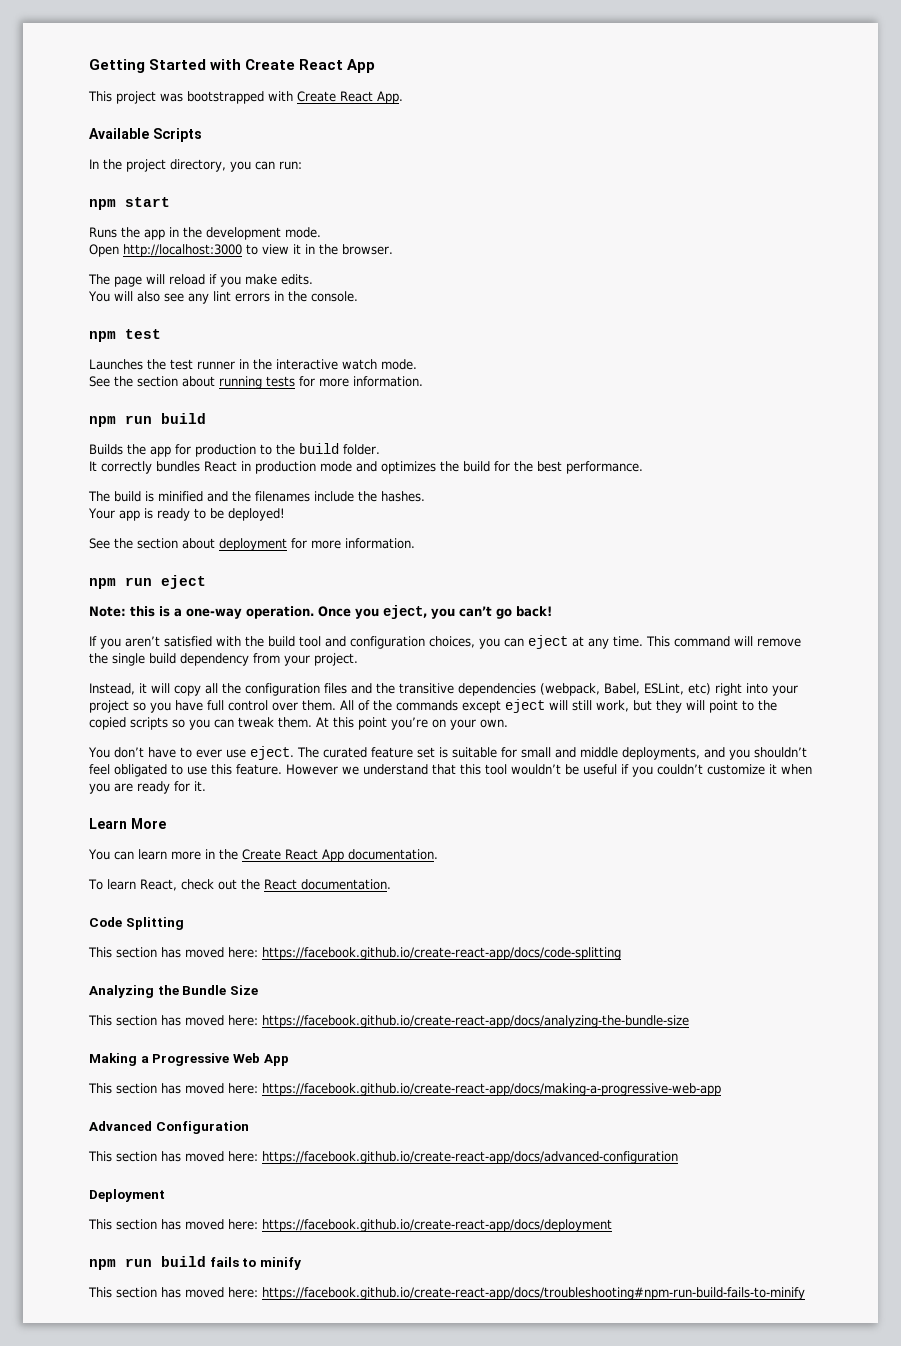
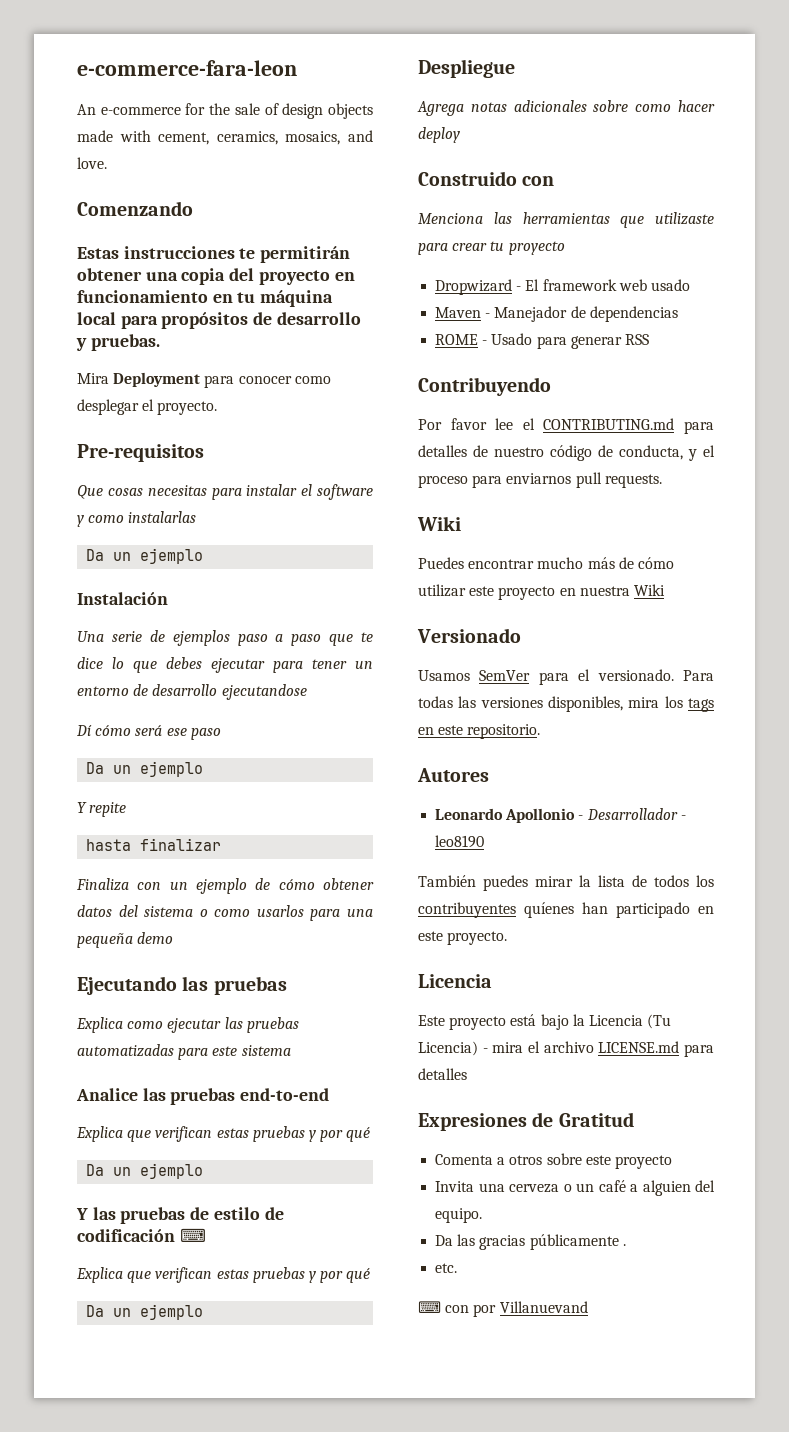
[89,59,376,73] [88,91,403,104] [89,128,202,142] [89,159,302,172] [89,197,170,210] [89,227,321,240] [89,244,393,257] [88,274,313,287] [88,291,358,304] [89,329,161,342] [89,359,417,370] [89,376,423,389] [89,413,206,427] [89,443,380,457] [89,461,643,474] [88,491,425,502] [88,508,285,521] [89,538,415,551] [89,575,206,589] [89,605,552,619] [89,635,801,649] [89,653,358,666] [89,683,798,696] [89,699,777,713] [89,717,508,730] [88,746,807,760] [89,764,812,777] [89,781,206,794] [89,818,166,829] [88,849,438,862] [88,879,391,891] [89,917,184,930] [88,947,621,960] [89,985,258,998] [88,1015,689,1028] [89,1053,289,1066] [88,1083,721,1096] [89,1121,249,1134] [88,1151,678,1164] [89,1189,165,1202] [88,1219,612,1232] [89,1256,301,1270] [88,1287,805,1300] Getting Started with Create React App // This project was bootstrapped with Create React App. // Available Scripts // In the project directory, you can run: // npm start // Runs the app in the development mode. // Open http://localhost:3000 to view it in the browser. // The page will reload if you make edits. // You will also see any lint errors in the console. // npm test // Launches the test runner in the interactive watch mode. // See the section about running tests for more information. // npm run build // Builds the app for production to the build folder. // It correctly bundles React in production mode and optimizes the build for the best performance. // The build is minified and the filenames include the hashes. // Your app is ready to be deployed! // See the section about deployment for more information. // npm run eject // Note: this is a one-way operation. Once you eject, you can’t go back! // If you aren’t satisfied with the build tool and configuration choices, you can eject at any time. This command will remove the single build dependency from your project. // Instead, it will copy all the configuration files and the transitive dependencies (webpack, Babel, ESLint, etc) right into your project so you have full control over them. All of the commands except eject will still work, but they will point to the copied scripts so you can tweak them. At this point you’re on your own. // You don’t have to ever use eject. The curated feature set is suitable for small and middle deployments, and you shouldn’t feel obligated to use this feature. However we understand that this tool wouldn’t be useful if you couldn’t customize it when you are ready for it. // Learn More // You can learn more in the Create React App documentation. // To learn React, check out the React documentation. // Code Splitting // This section has moved here: https://facebook.github.io/create-react-app/docs/code-splitting // Analyzing the Bundle Size // This section has moved here: https://facebook.github.io/create-react-app/docs/analyzing-the-bundle-size // Making a Progressive Web App // This section has moved here: https://facebook.github.io/create-react-app/docs/making-a-progressive-web-app // Advanced Configuration // This section has moved here: https://facebook.github.io/create-react-app/docs/advanced-configuration // Deployment // This section has moved here: https://facebook.github.io/create-react-app/docs/deployment // npm run build fails to minify // This section has moved here: https://facebook.github.io/create-react-app/docs/troubleshooting#npm-run-build-fails-to-minify -> [77,60,297,76] [77,103,373,119] [77,130,373,145] [77,157,107,169] [77,201,193,216] [77,246,351,263] [77,268,355,285] [77,290,334,307] [77,312,361,329] [76,334,160,351] [77,372,331,388] [77,399,218,415] [77,444,204,462] [77,484,373,500] [77,511,197,527] [86,548,204,564] [77,592,168,605] [77,630,373,646] [77,657,373,673] [77,684,307,700] [76,725,221,740] [86,761,204,777] [77,802,127,817] [86,838,222,851] [76,878,374,894] [77,905,373,921] [77,932,174,948] [77,976,287,995] [76,1017,299,1033] [77,1044,291,1060] [76,1088,330,1105] [76,1126,371,1142] [86,1163,204,1179] [76,1207,284,1224] [77,1228,206,1242] [76,1267,371,1283] [86,1304,204,1320] [418,59,515,78] [417,100,715,116] [418,127,460,143] [418,171,555,186] [418,212,714,228] [418,241,565,255] [435,279,690,295] [435,306,678,322] [435,333,649,349] [418,377,551,396] [418,418,714,434] [418,445,715,461] [418,472,662,488] [417,516,461,531] [418,557,674,569] [418,584,665,600] [417,628,521,643] [418,669,714,685] [418,696,714,712] [418,724,541,739] [417,768,489,782] [435,808,686,823] [435,835,485,848] [418,875,714,891] [418,902,714,918] [418,931,508,945] [418,974,492,988] [418,1014,672,1030] [418,1041,714,1057] [418,1068,467,1080] [418,1112,634,1131] [435,1153,672,1169] [435,1180,715,1196] [435,1208,483,1223] [435,1234,626,1250] [435,1263,458,1273] [418,1301,588,1317] e-commerce-fara-leon // An e-commerce for the sale of design objects made with cement, ceramics, mosaics, and love. // Comenzando // Estas instrucciones te permitirán obtener una copia del proyecto en funcionamiento en tu máquina local para propósitos de desarrollo y pruebas. // Mira Deployment para conocer como desplegar el proyecto. // Pre-requisitos // Que cosas necesitas para instalar el software y como instalarlas // Da un ejemplo // Instalación // Una serie de ejemplos paso a paso que te dice lo que debes ejecutar para tener un entorno de desarrollo ejecutandose // Dí cómo será ese paso // Da un ejemplo // Y repite // hasta finalizar // Finaliza con un ejemplo de cómo obtener datos del sistema o como usarlos para una pequeña demo // Ejecutando las pruebas // Explica como ejecutar las pruebas automatizadas para este sistema // Analice las pruebas end-to-end // Explica que verifican estas pruebas y por qué // Da un ejemplo // Y las pruebas de estilo de codificación ⌨ // Explica que verifican estas pruebas y por qué // Da un ejemplo // Despliegue // Agrega notas adicionales sobre como hacer deploy // Construido con // Menciona las herramientas que utilizaste para crear tu proyecto // Dropwizard - El framework web usado // Maven - Manejador de dependencias // ROME - Usado para generar RSS // Contribuyendo // Por favor lee el CONTRIBUTING.md para detalles de nuestro código de conducta, y el proceso para enviarnos pull requests. // Wiki // Puedes encontrar mucho más de cómo utilizar este proyecto en nuestra Wiki // Versionado // Usamos SemVer para el versionado. Para todas las versiones disponibles, mira los tags en este repositorio. // Autores // Leonardo Apollonio - Desarrollador - leo8190 // También puedes mirar la lista de todos los contribuyentes quíenes han participado en este proyecto. // Licencia // Este proyecto está bajo la Licencia (Tu Licencia) - mira el archivo LICENSE.md para detalles // Expresiones de Gratitud // Comenta a otros sobre este proyecto // Invita una cerveza o un café a alguien del equipo. // Da las gracias públicamente . // etc. // ⌨ con por Villanuevand

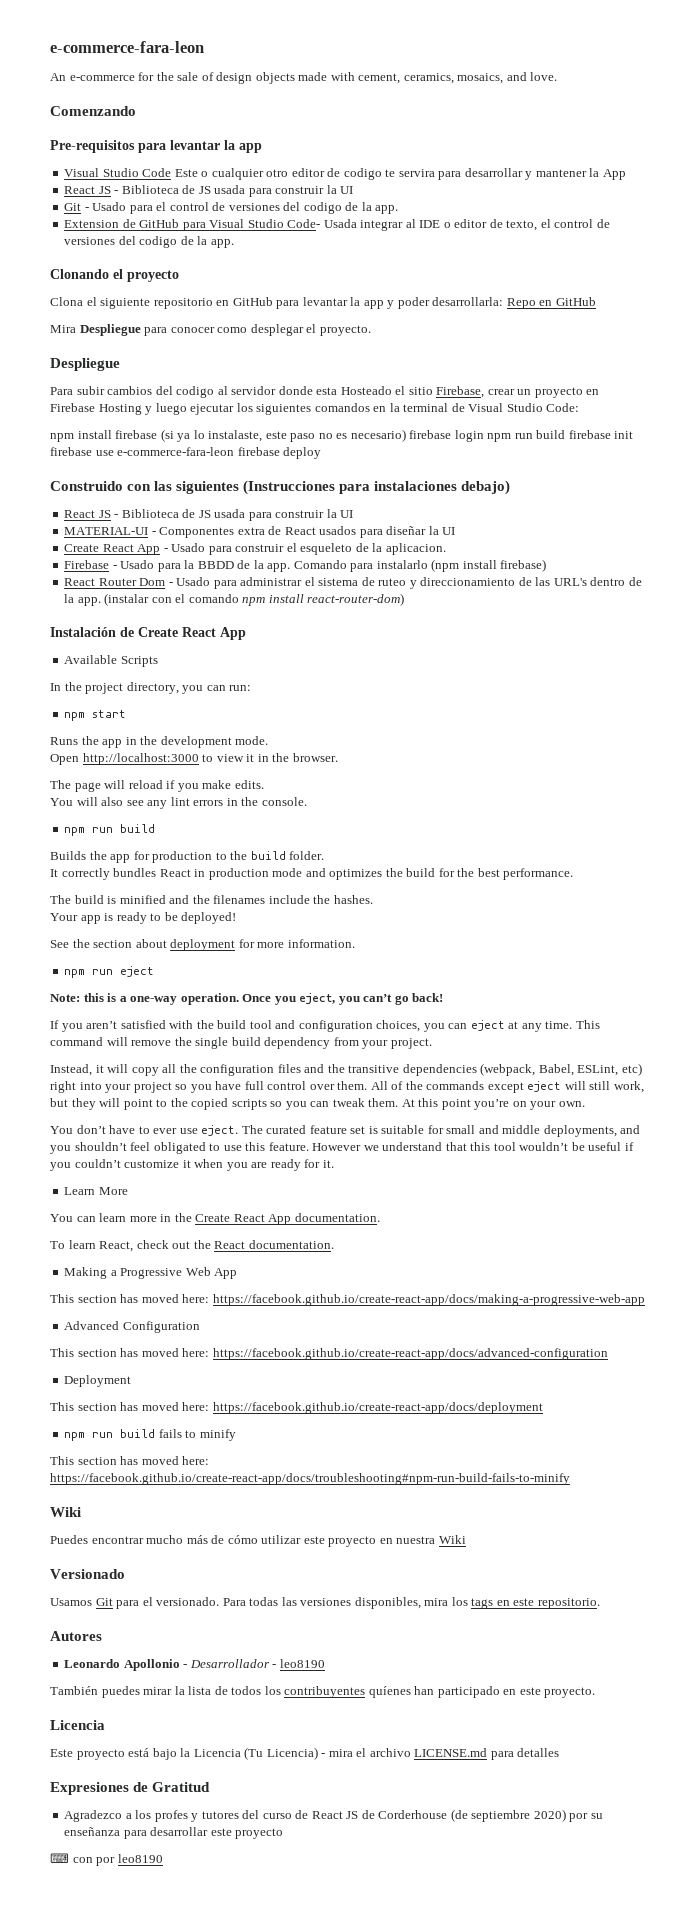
[77,246,351,263] [77,268,355,285] [77,290,334,307] [77,312,361,329] [76,334,160,351] Estas instrucciones te permitirán obtener una copia del proyecto en funcionamiento en tu máquina local para propósitos de desarrollo y pruebas. -> [50,140,262,153] [64,168,626,180] [64,185,354,197] [64,202,399,214] [64,219,610,231] [64,236,234,248] [50,269,179,282] [50,297,596,309] Pre-requisitos para levantar la app // Visual Studio Code Este o cualquier otro editor de codigo te servira para desarrollar y mantener la App // React JS - Biblioteca de JS usada para construir la UI // Git - Usado para el control de versiones del codigo de la app. // Extension de GitHub para Visual Studio Code- Usada integrar al IDE o editor de texto, el control de versiones del codigo de la app. // Clonando el proyecto // Clona el siguiente repositorio en GitHub para levantar la app y poder desarrollarla: Repo en GitHub
[113,372,201,387] Deployment -> [79,324,141,336] Despliegue
[77,444,204,462] [77,484,373,500] [77,511,197,527] [86,548,204,564] [77,592,168,605] [77,630,373,646] [77,657,373,673] [77,684,307,700] [76,725,221,740] [86,761,204,777] [77,802,127,817] [86,838,222,851] [76,878,374,894] [77,905,373,921] [77,932,174,948] [77,976,287,995] [76,1017,299,1033] [77,1044,291,1060] [76,1088,330,1105] [76,1126,371,1142] [86,1163,204,1179] [76,1207,284,1224] [77,1228,206,1242] [76,1267,371,1283] [86,1304,204,1320] [418,59,515,78] [417,100,715,116] [418,127,460,143] [418,171,555,186] [418,212,714,228] [418,241,565,255] [435,279,690,295] [435,306,678,322] [435,333,649,349] [418,377,551,396] [418,418,714,434] [418,445,715,461] [418,472,662,488] Pre-requisitos // Que cosas necesitas para instalar el software y como instalarlas // Da un ejemplo // Instalación // Una serie de ejemplos paso a paso que te dice lo que debes ejecutar para tener un entorno de desarrollo ejecutandose // Dí cómo será ese paso // Da un ejemplo // Y repite // hasta finalizar // Finaliza con un ejemplo de cómo obtener datos del sistema o como usarlos para una pequeña demo // Ejecutando las pruebas // Explica como ejecutar las pruebas automatizadas para este sistema // Analice las pruebas end-to-end // Explica que verifican estas pruebas y por qué // Da un ejemplo // Y las pruebas de estilo de codificación ⌨ // Explica que verifican estas pruebas y por qué // Da un ejemplo // Despliegue // Agrega notas adicionales sobre como hacer deploy // Construido con // Menciona las herramientas que utilizaste para crear tu proyecto // Dropwizard - El framework web usado // Maven - Manejador de dependencias // ROME - Usado para generar RSS // Contribuyendo // Por favor lee el CONTRIBUTING.md para detalles de nuestro código de conducta, y el proceso para enviarnos pull requests. -> [50,358,120,371] [50,386,600,398] [50,403,580,415] [50,429,634,442] [50,447,322,459] [50,480,511,495] [64,509,354,521] [64,526,456,538] [64,543,446,555] [64,559,547,572] [64,577,642,589] [64,593,405,606] [50,627,246,640] [64,655,158,667] [50,682,252,694] [64,710,127,721] [50,736,269,748] [50,753,338,765] [50,780,264,792] [50,797,307,809] [64,824,156,836] [50,851,325,863] [50,868,574,880] [50,895,373,904] [50,912,237,924] [50,939,355,951] [64,966,155,978] [50,993,444,1005] [50,1020,600,1032] [50,1037,432,1049] [50,1063,642,1076] [50,1081,644,1093] [50,1098,585,1110] [50,1125,641,1137] [50,1142,634,1154] [50,1159,334,1171] [64,1187,128,1195] [50,1213,380,1225] [50,1240,334,1252] [64,1267,238,1279] [50,1294,645,1306] [64,1321,200,1333] [50,1348,608,1360] [64,1375,132,1387] [50,1402,543,1414] [64,1429,236,1441] [50,1456,210,1465] [50,1473,570,1485] Despliegue // Para subir cambios del codigo al servidor donde esta Hosteado el sitio Firebase, crear un proyecto en Firebase Hosting y luego ejecutar los siguientes comandos en la terminal de Visual Studio Code: // npm install firebase (si ya lo instalaste, este paso no es necesario) firebase login npm run build firebase init firebase use e-commerce-fara-leon firebase deploy // Construido con las siguientes (Instrucciones para instalaciones debajo) // React JS - Biblioteca de JS usada para construir la UI // MATERIAL-UI - Componentes extra de React usados para diseñar la UI // Create React App - Usado para construir el esqueleto de la aplicacion. // Firebase - Usado para la BBDD de la app. Comando para instalarlo (npm install firebase) // React Router Dom - Usado para administrar el sistema de ruteo y direccionamiento de las URL's dentro de la app. (instalar con el comando npm install react-router-dom) // Instalación de Create React App // Available Scripts // In the project directory, you can run: // npm start // Runs the app in the development mode. // Open http://localhost:3000 to view it in the browser. // The page will reload if you make edits. // You will also see any lint errors in the console. // npm run build // Builds the app for production to the build folder. // It correctly bundles React in production mode and optimizes the build for the best performance. // The build is minified and the filenames include the hashes. // Your app is ready to be deployed! // See the section about deployment for more information. // npm run eject // Note: this is a one-way operation. Once you eject, you can’t go back! // If you aren’t satisfied with the build tool and configuration choices, you can eject at any time. This command will remove the single build dependency from your project. // Instead, it will copy all the configuration files and the transitive dependencies (webpack, Babel, ESLint, etc) right into your project so you have full control over them. All of the commands except eject will still work, but they will point to the copied scripts so you can tweak them. At this point you’re on your own. // You don’t have to ever use eject. The curated feature set is suitable for small and middle deployments, and you shouldn’t feel obligated to use this feature. However we understand that this tool wouldn’t be useful if you couldn’t customize it when you are ready for it. // Learn More // You can learn more in the Create React App documentation. // To learn React, check out the React documentation. // Making a Progressive Web App // This section has moved here: https://facebook.github.io/create-react-app/docs/making-a-progressive-web-app // Advanced Configuration // This section has moved here: https://facebook.github.io/create-react-app/docs/advanced-configuration // Deployment // This section has moved here: https://facebook.github.io/create-react-app/docs/deployment // npm run build fails to minify // This section has moved here: https://facebook.github.io/create-react-app/docs/troubleshooting#npm-run-build-fails-to-minify
[479,670,531,681] SemVer -> [95,1598,113,1606] Git
[435,1153,672,1169] [435,1180,715,1196] [435,1208,483,1223] [435,1234,626,1250] [435,1263,458,1273] Comenta a otros sobre este proyecto // Invita una cerveza o un café a alguien del equipo. // Da las gracias públicamente . // etc. -> [64,1809,603,1822] [64,1827,284,1839] Agradezco a los profes y tutores del curso de React JS de Corderhouse (de septiembre 2020) por su enseñanza para desarrollar este proyecto
[499,1301,588,1313] Villanuevand -> [117,1854,163,1863] leo8190

